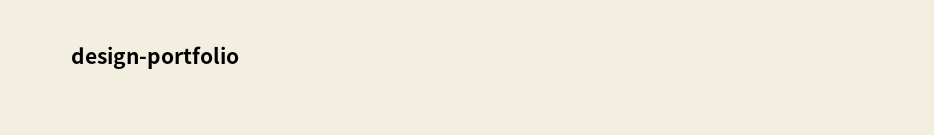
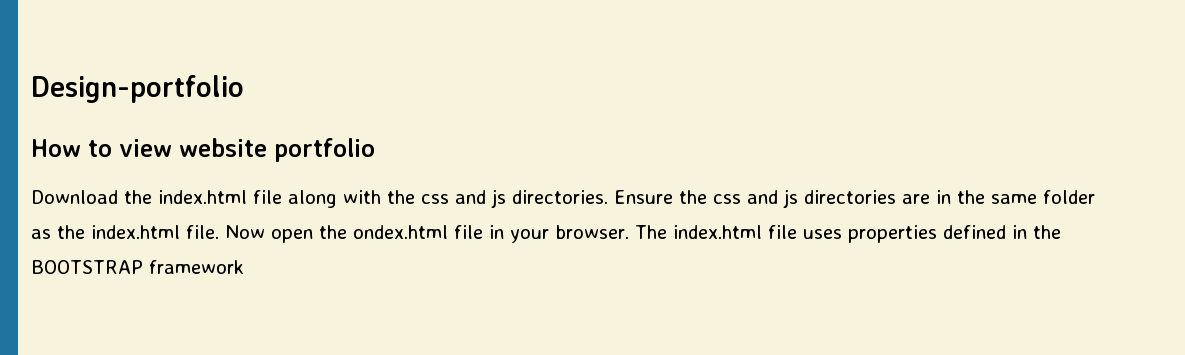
[71,46,239,69] design-portfolio -> [31,75,244,103] [31,138,375,162] [31,189,1095,208] [31,225,1061,243] [31,260,244,274] Design-portfolio // How to view website portfolio // Download the index.html file along with the css and js directories. Ensure the css and js directories are in the same folder as the index.html file. Now open the ondex.html file in your browser. The index.html file uses properties defined in the BOOTSTRAP framework

